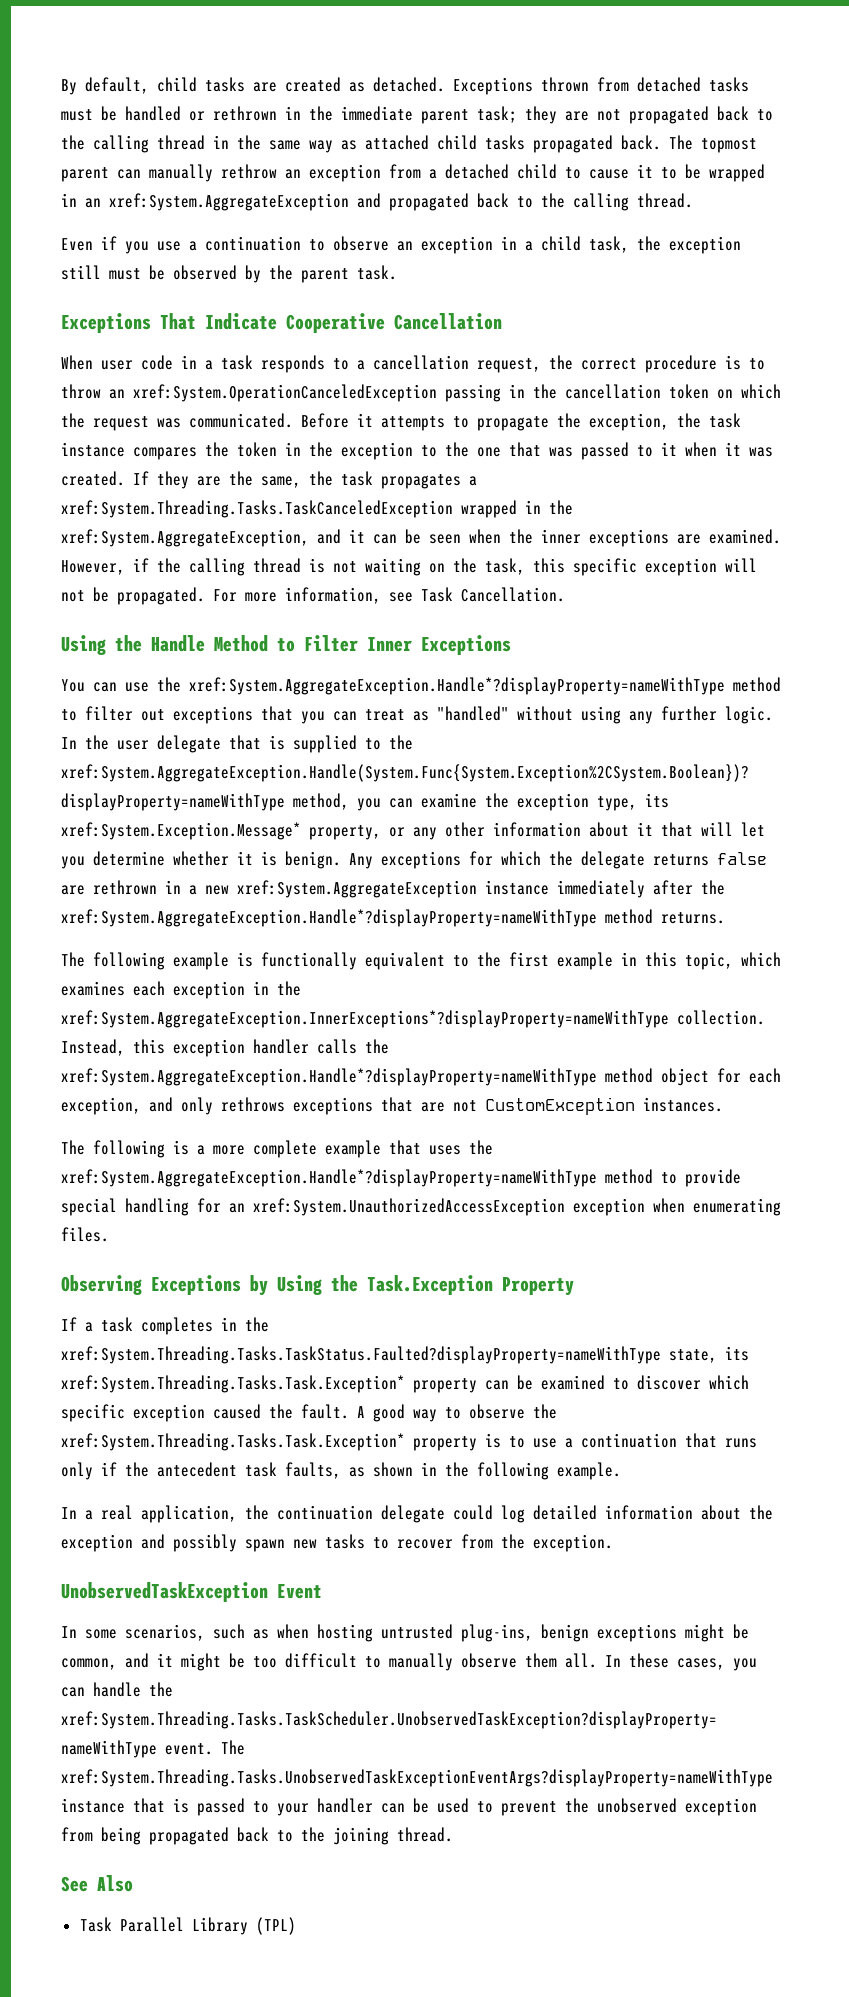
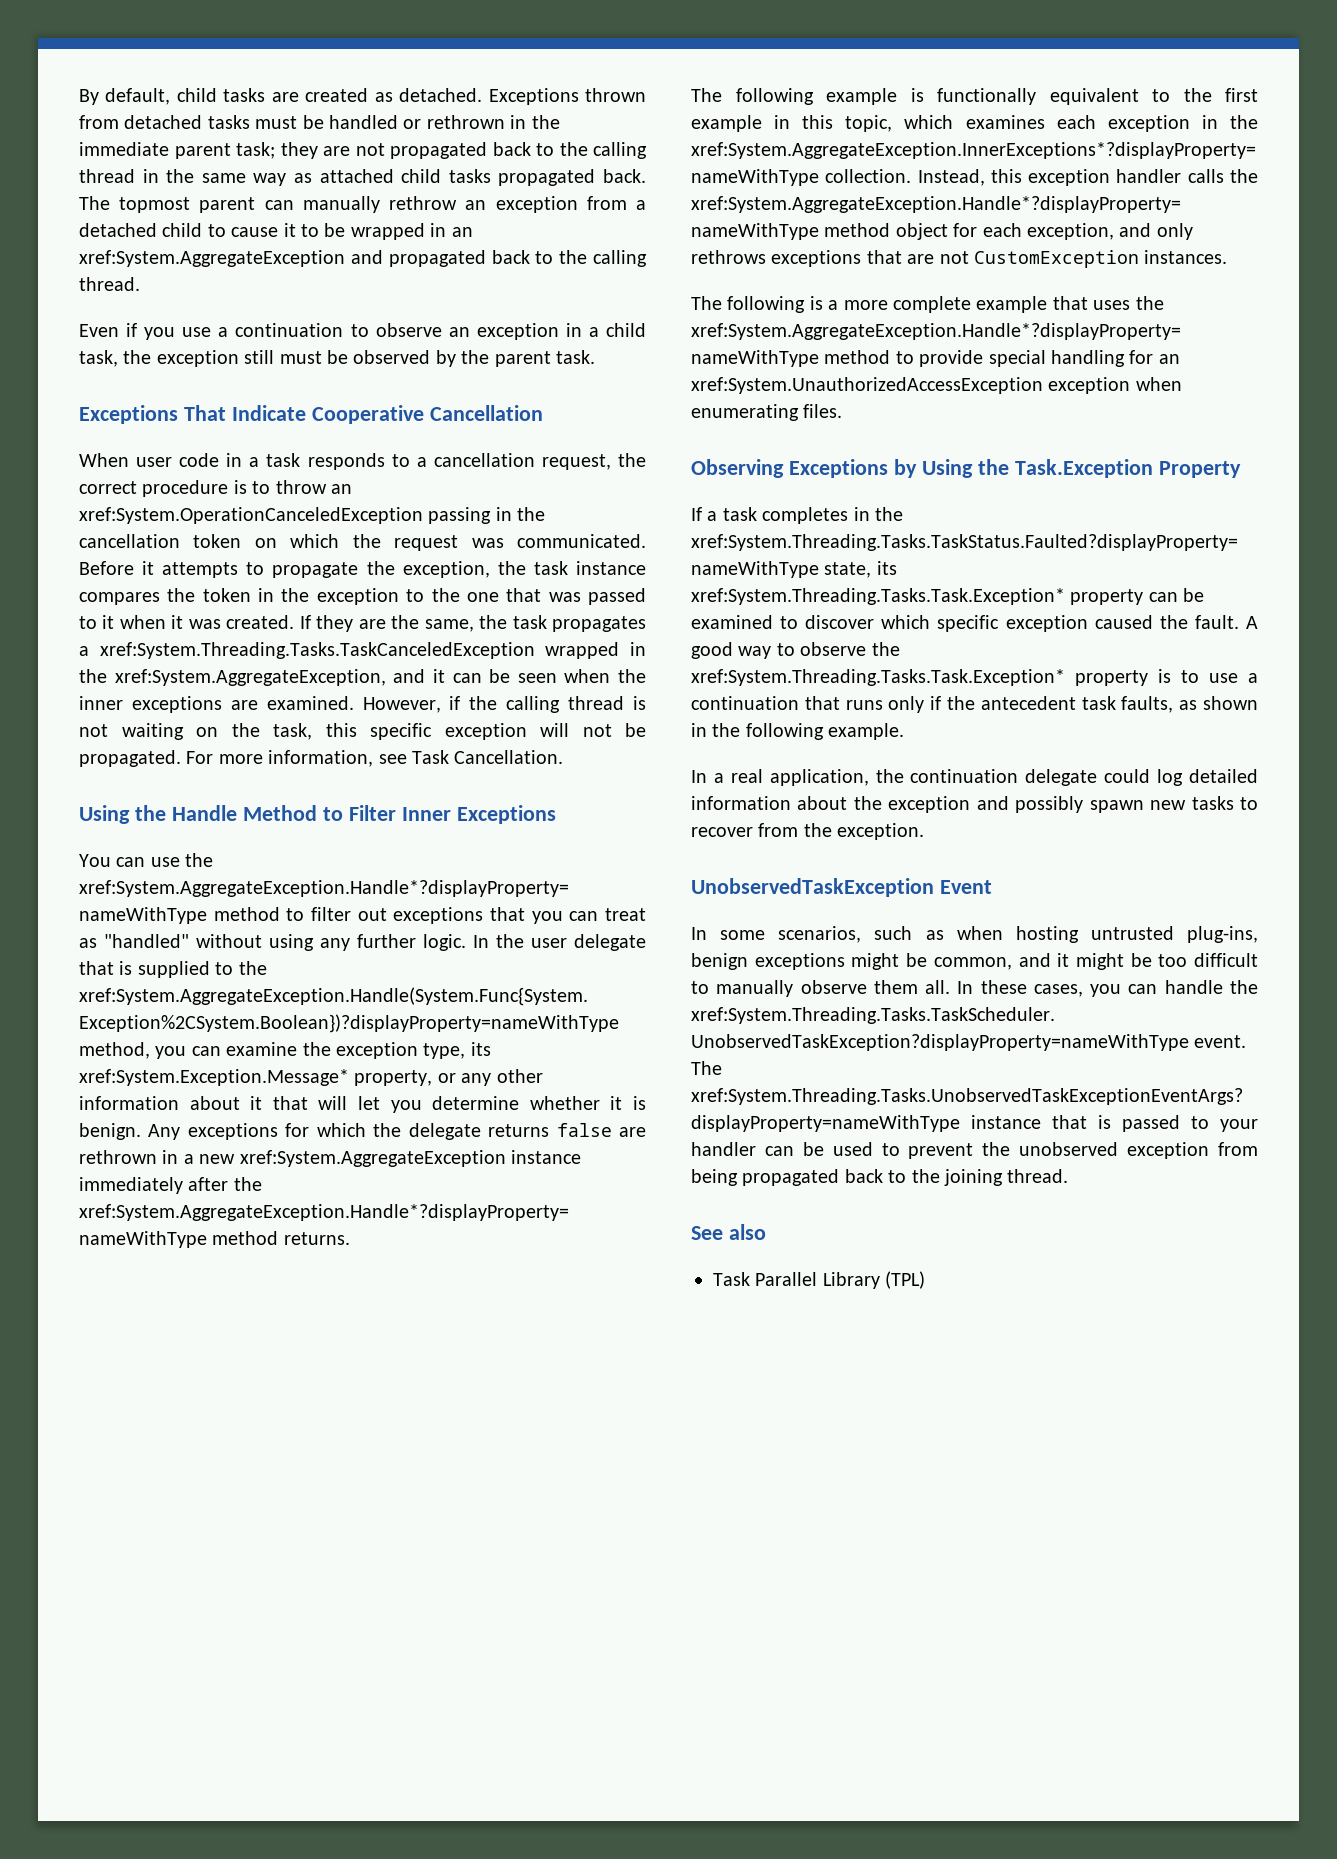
[97,1875,133,1892] Also -> [728,1224,766,1240] also

